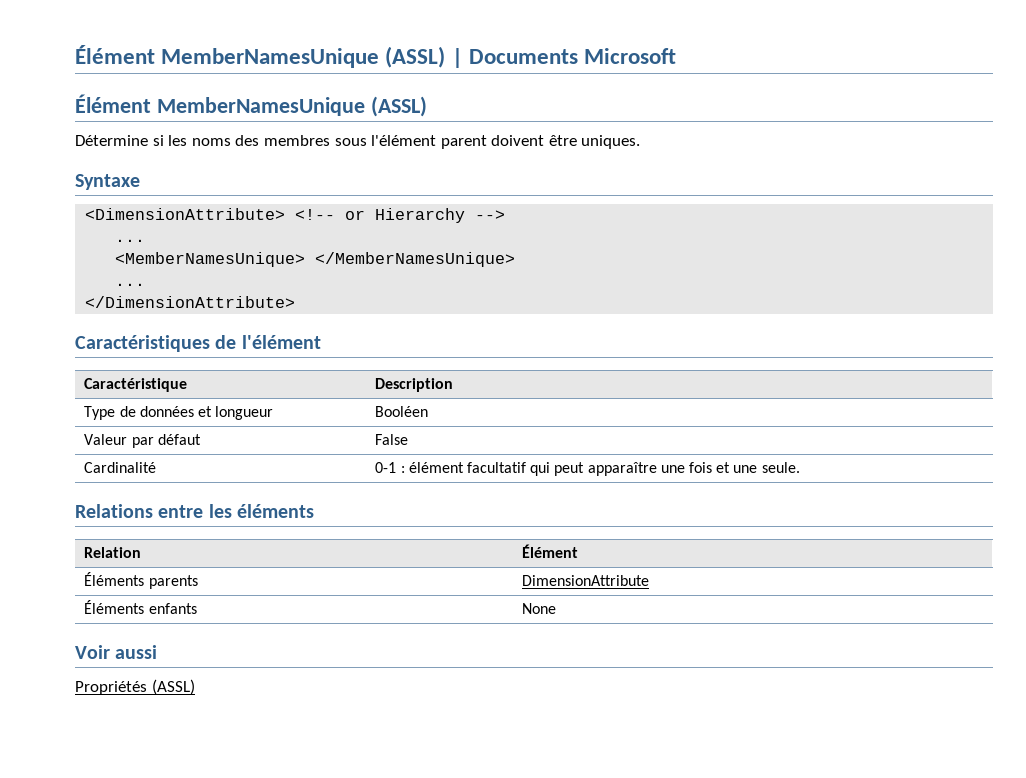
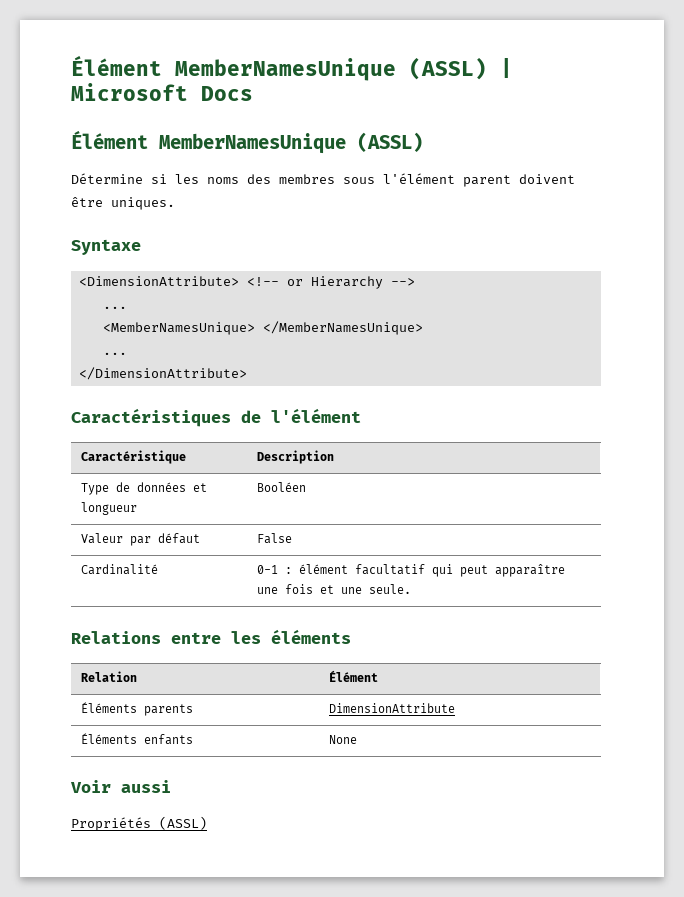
[468,49,578,64] Documents -> (513, 68) none
(677, 56) none -> [201,86,253,101] Docs

